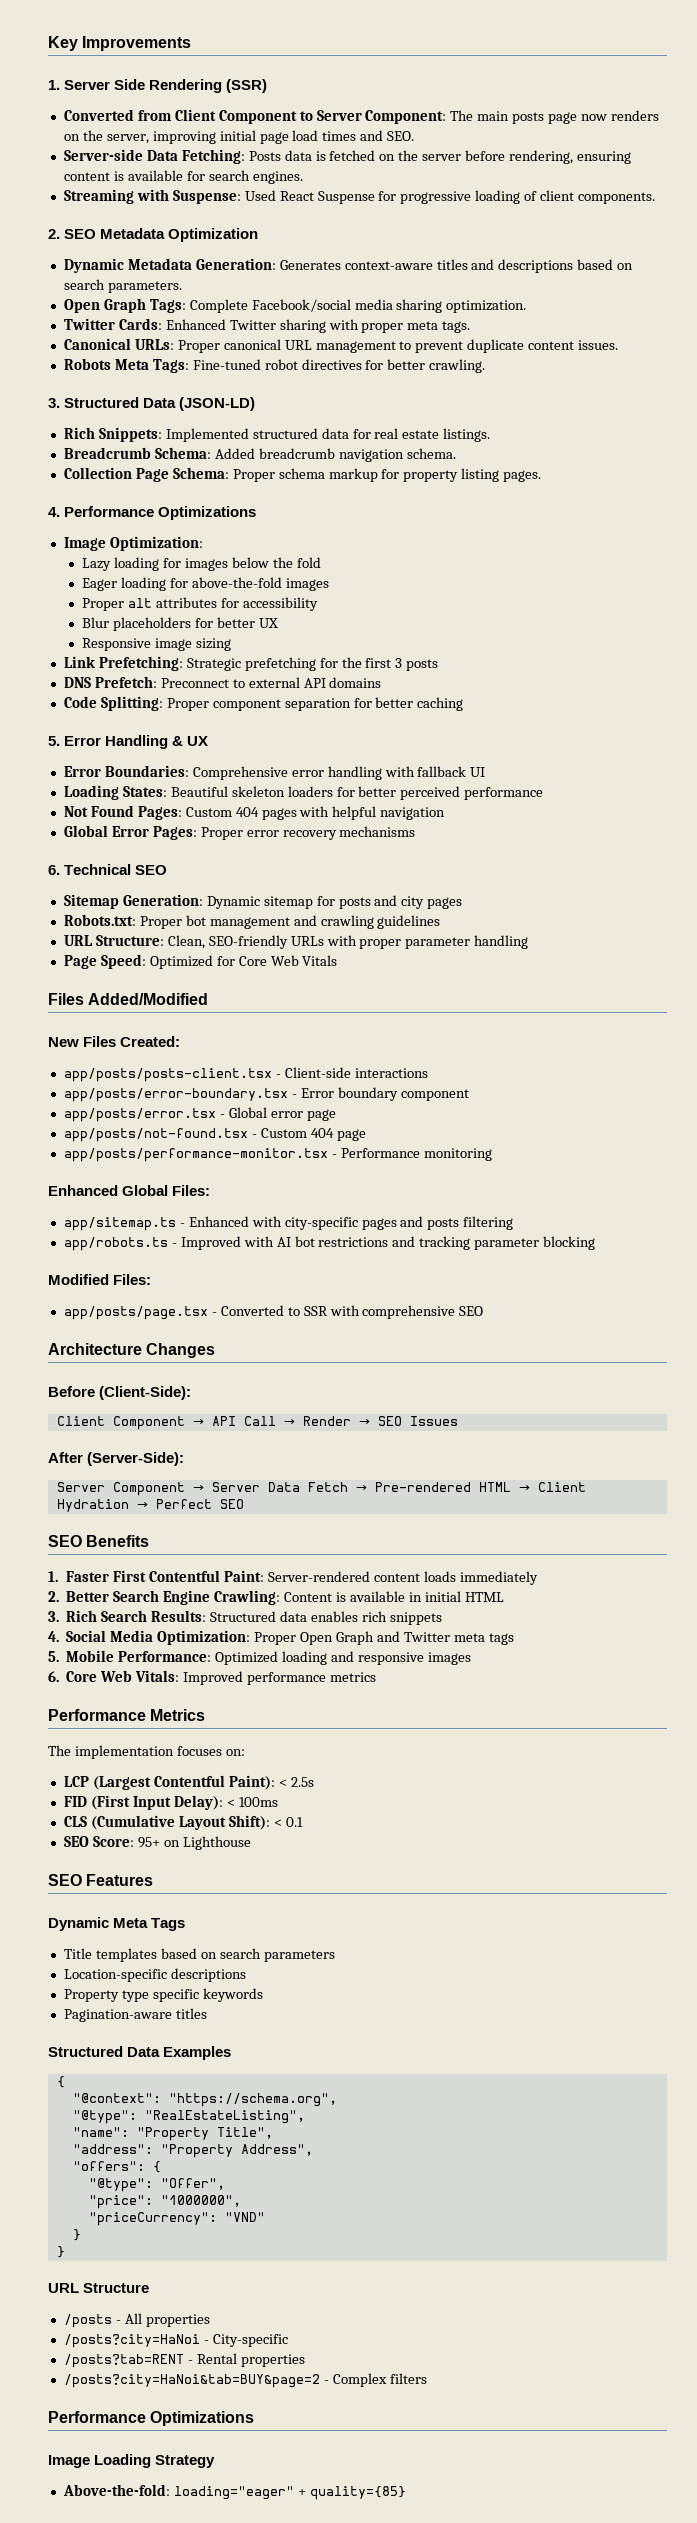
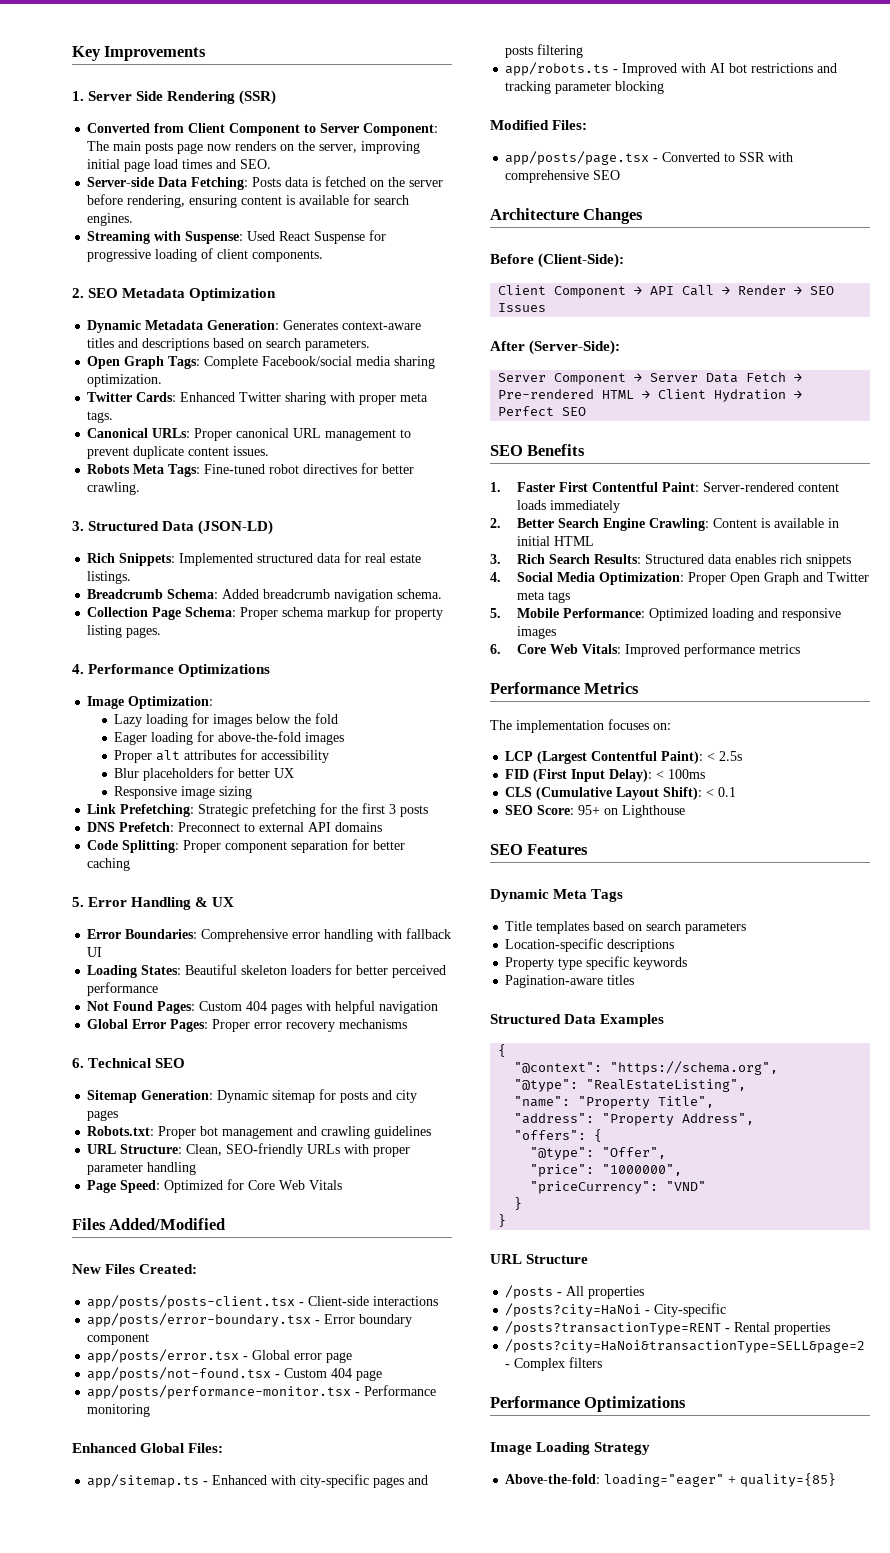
[63,2354,184,2368] /posts?tab=RENT -> [505,1321,722,1335] /posts?transactionType=RENT
[63,2374,320,2388] /posts?city=HaNoi&tab=BUY&page=2 -> [505,1339,866,1353] /posts?city=HaNoi&transactionType=SELL&page=2

